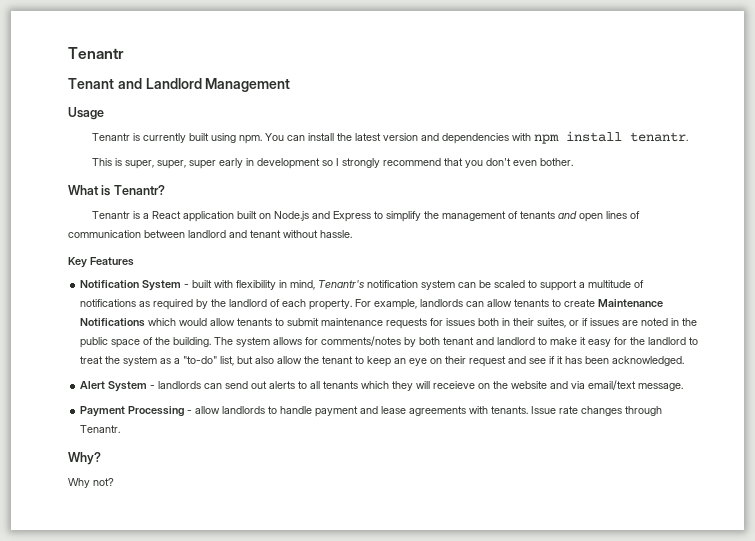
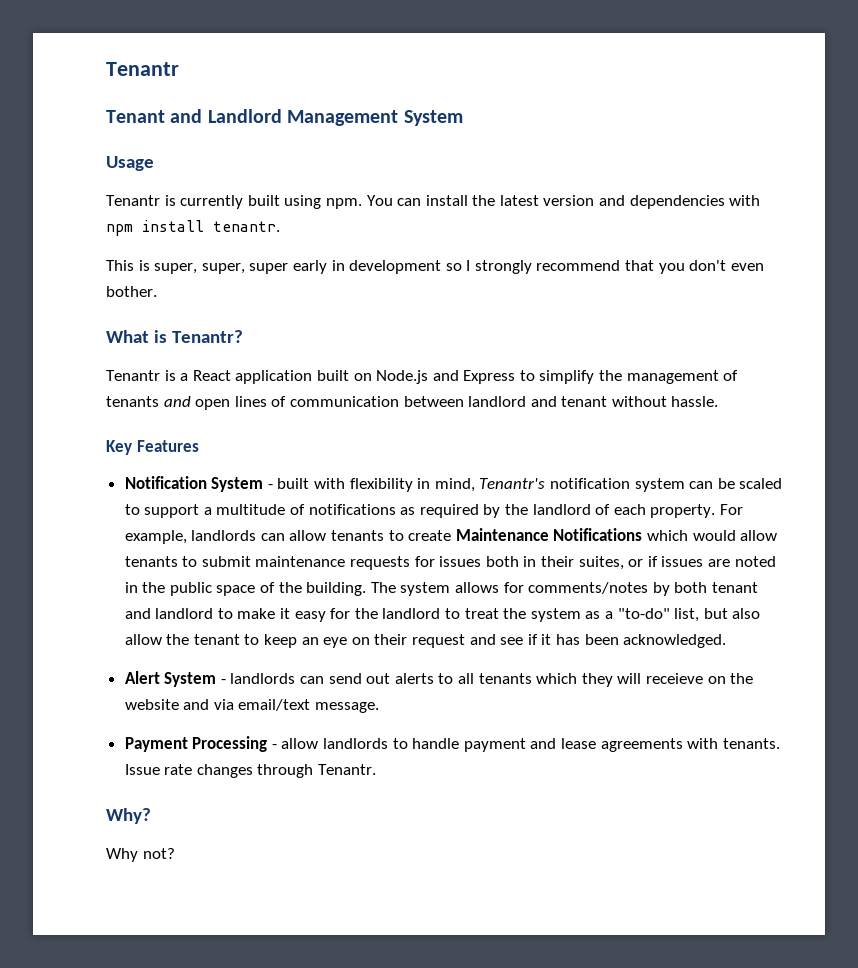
(291, 85) none -> [403,110,463,126] System

